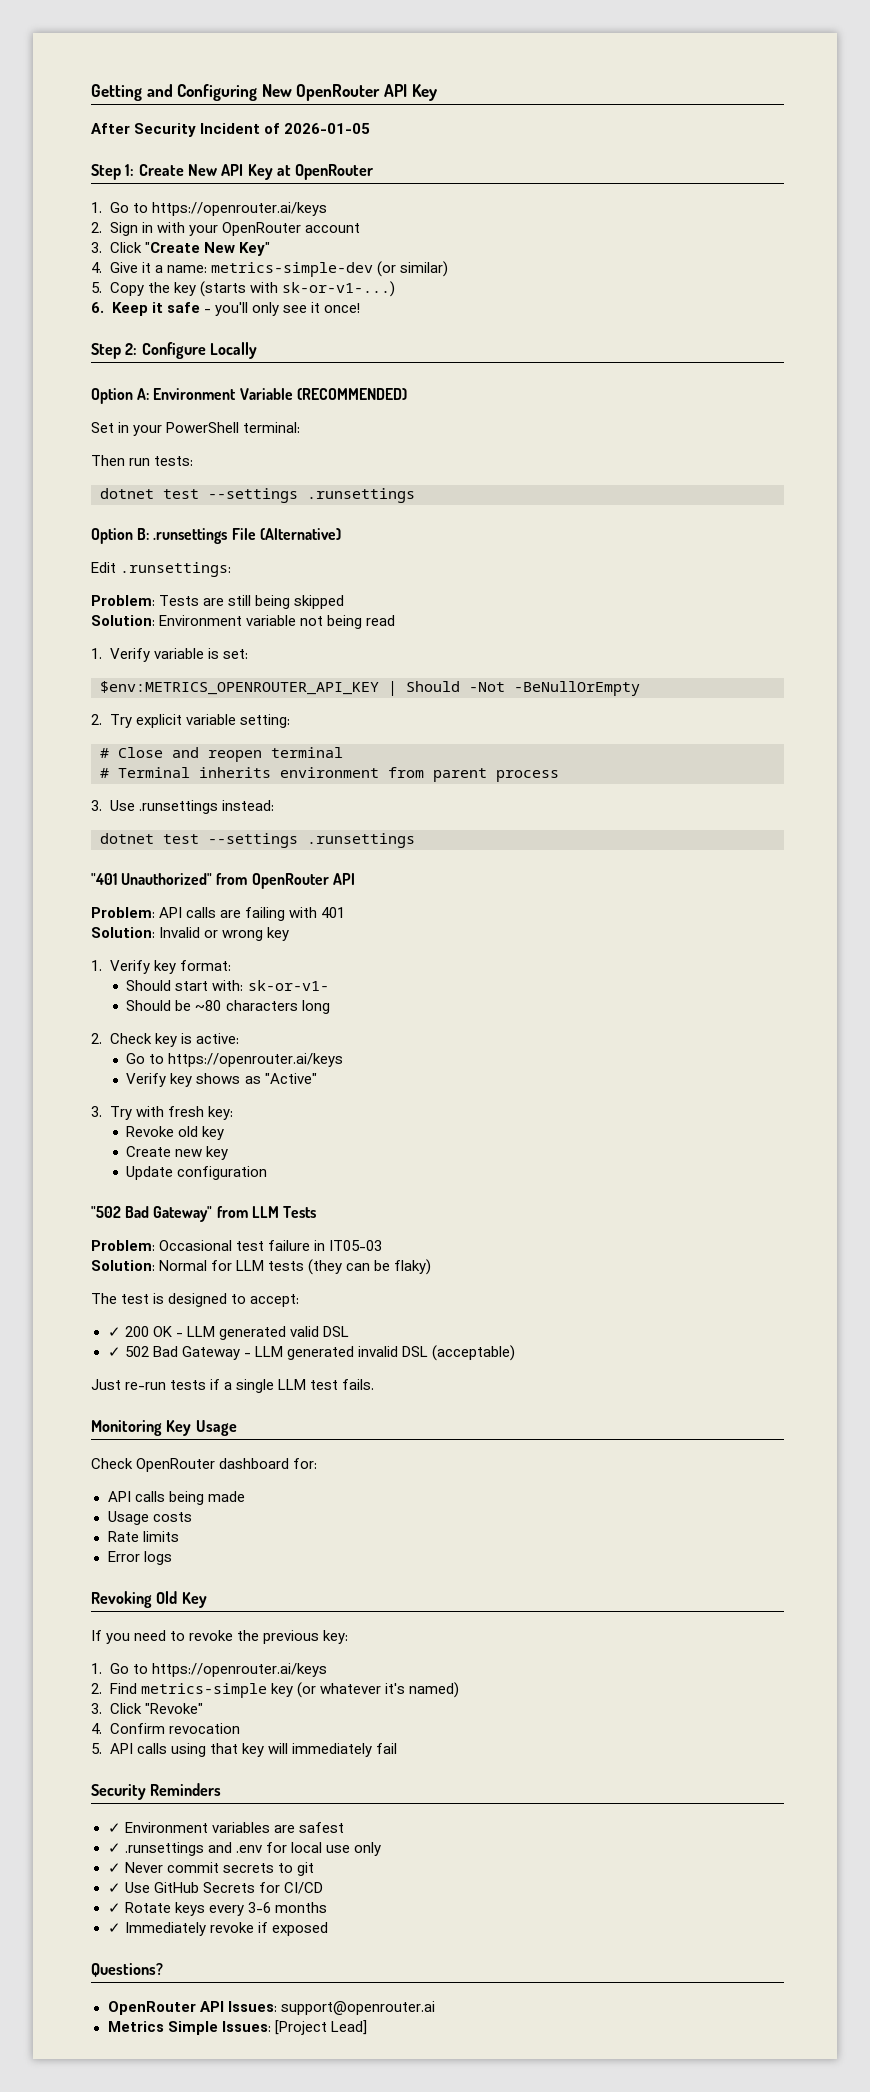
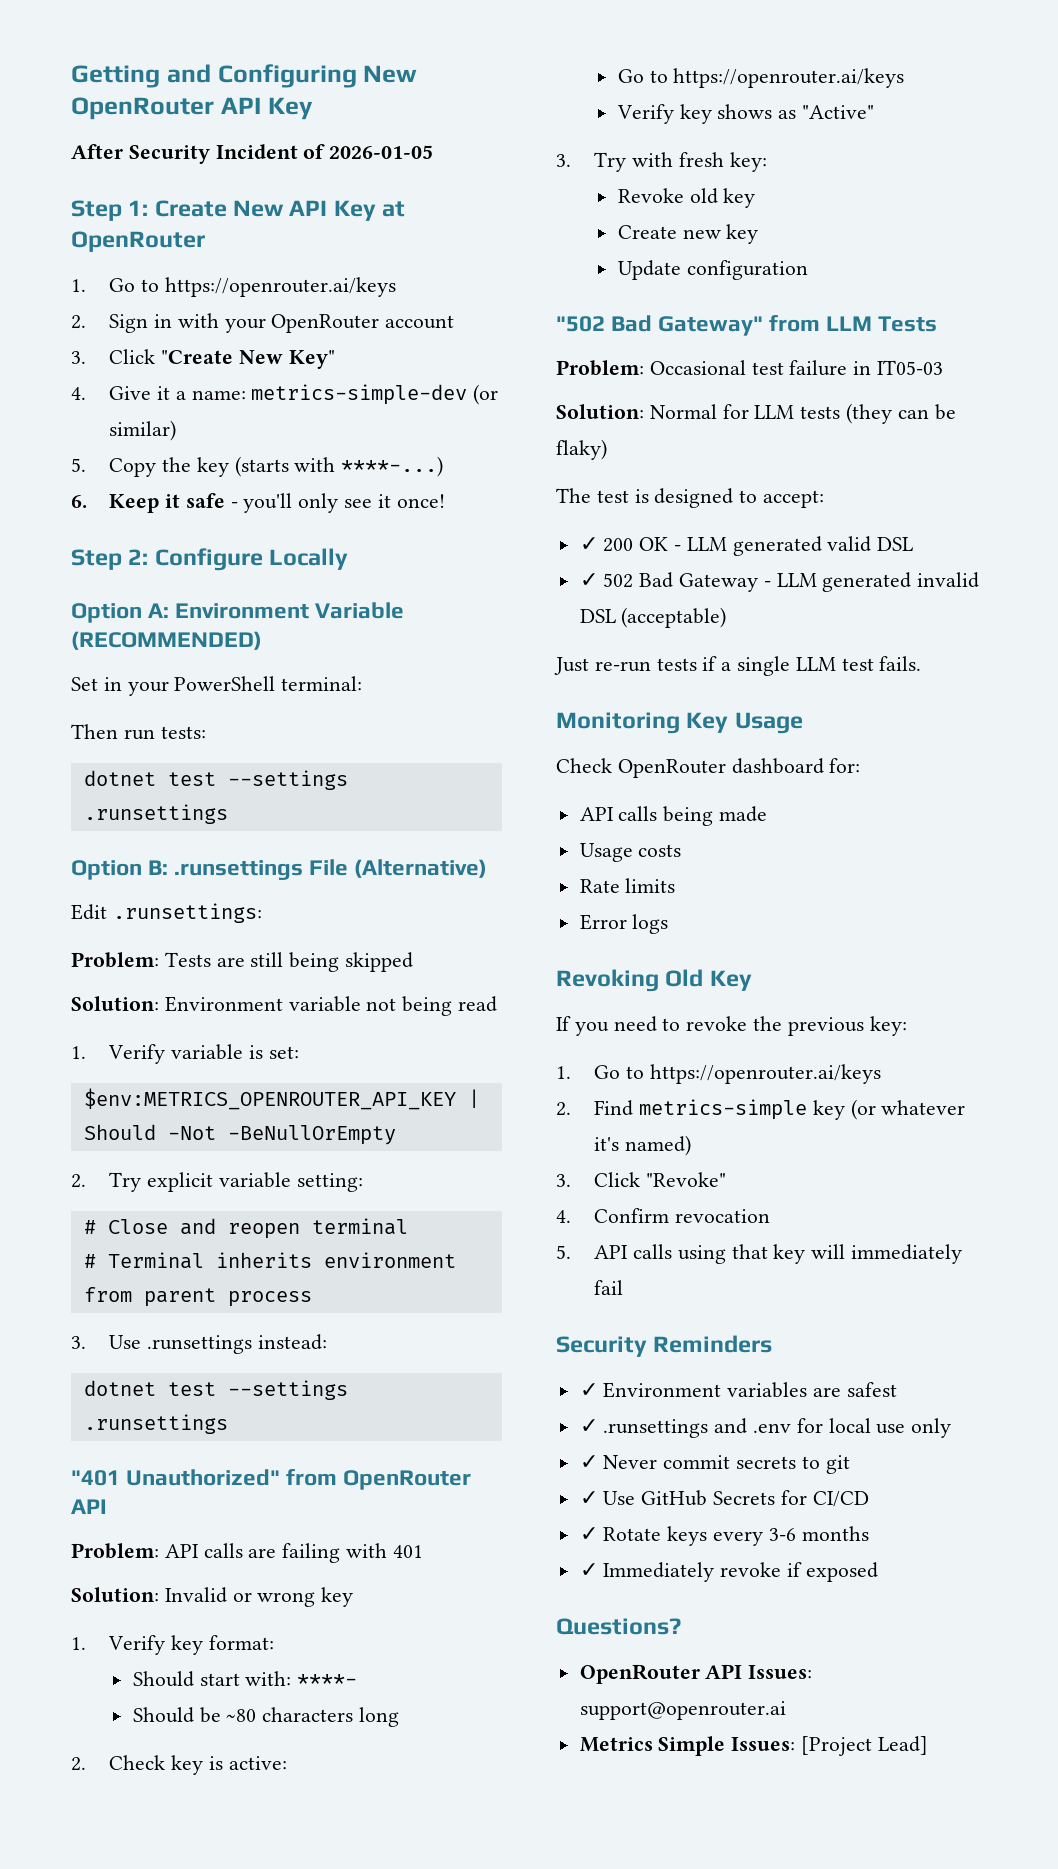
[282,281,396,297] sk-or-v1-...) -> [341,456,444,477] ****-...)
[247,980,329,991] sk-or-v1- -> [297,1674,358,1686] ****-

